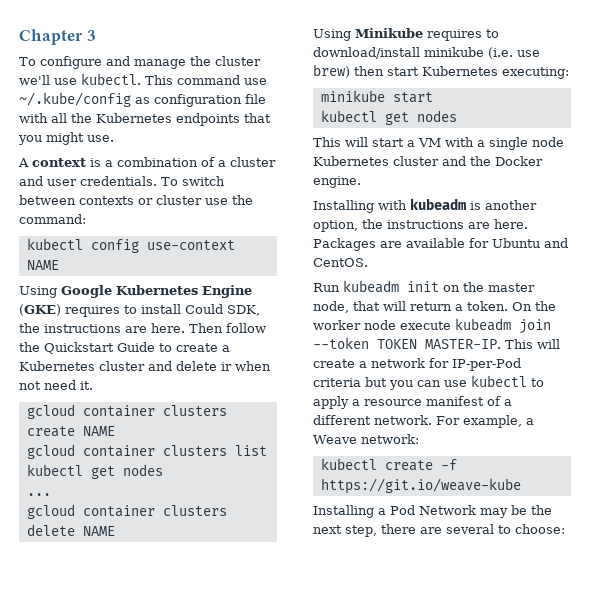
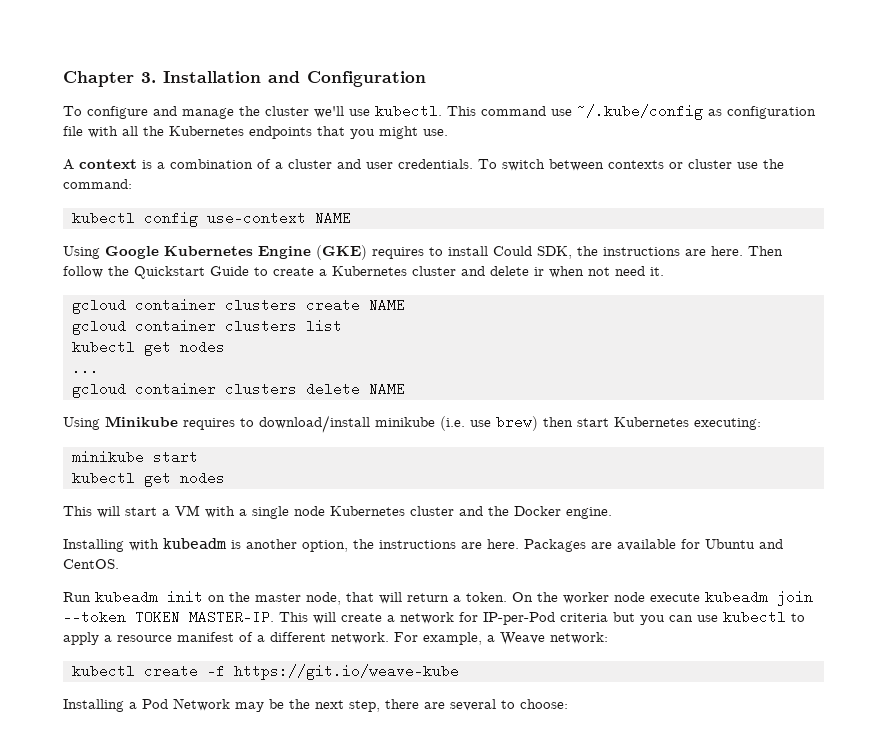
[86,30,96,41] 3 -> [141,71,426,87] 3. Installation and Configuration

